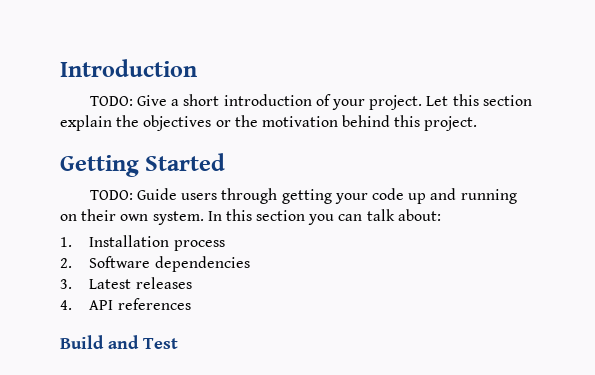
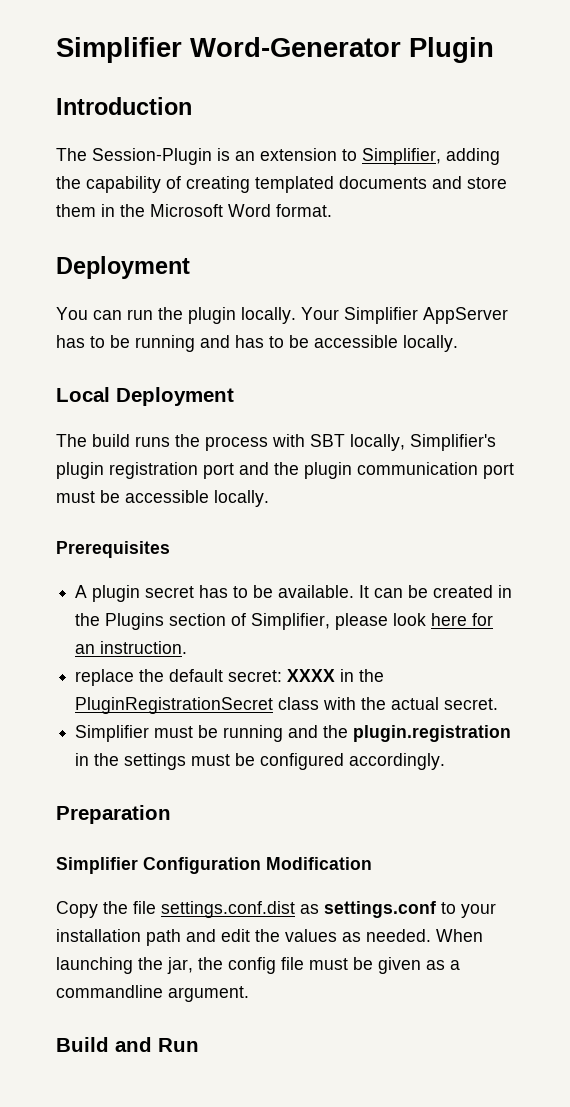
[60,59,197,77] [89,94,532,110] [60,115,478,131] [60,153,226,177] [89,188,517,204] [60,209,441,225] [60,235,225,251] [60,256,250,272] [60,277,192,289] [60,298,191,310] Introduction // TODO: Give a short introduction of your project. Let this section explain the objectives or the motivation behind this project. // Getting Started // TODO: Guide users through getting your code up and running on their own system. In this section you can talk about: // 1. Installation process // 2. Software dependencies // 3. Latest releases // 4. API references -> [56,37,494,63] [56,97,192,115] [56,148,500,165] [56,176,507,193] [56,204,332,217] [56,256,190,279] [56,307,508,324] [56,335,458,352] [56,387,234,406] [56,434,496,451] [56,462,514,479] [56,490,269,507] [56,541,170,558] [75,585,513,602] [75,613,494,630] [75,641,188,654] [75,669,385,686] [75,697,499,714] [75,725,512,742] [75,753,446,770] [56,805,171,824] [56,857,372,874] [56,901,496,918] [56,929,483,946] [56,957,460,974] [56,985,249,1002] Simplifier Word-Generator Plugin // Introduction // The Session-Plugin is an extension to Simplifier, adding the capability of creating templated documents and store them in the Microsoft Word format. // Deployment // You can run the plugin locally. Your Simplifier AppServer has to be running and has to be accessible locally. // Local Deployment // The build runs the process with SBT locally, Simplifier's plugin registration port and the plugin communication port must be accessible locally. // Prerequisites // A plugin secret has to be available. It can be created in the Plugins section of Simplifier, please look here for an instruction. // replace the default secret: XXXX in the PluginRegistrationSecret class with the actual secret. // Simplifier must be running and the plugin.registration in the settings must be configured accordingly. // Preparation // Simplifier Configuration Modification // Copy the file settings.conf.dist as settings.conf to your installation path and edit the values as needed. When launching the jar, the config file must be given as a commandline argument.
[143,338,178,349] Test -> [158,1038,199,1052] Run

